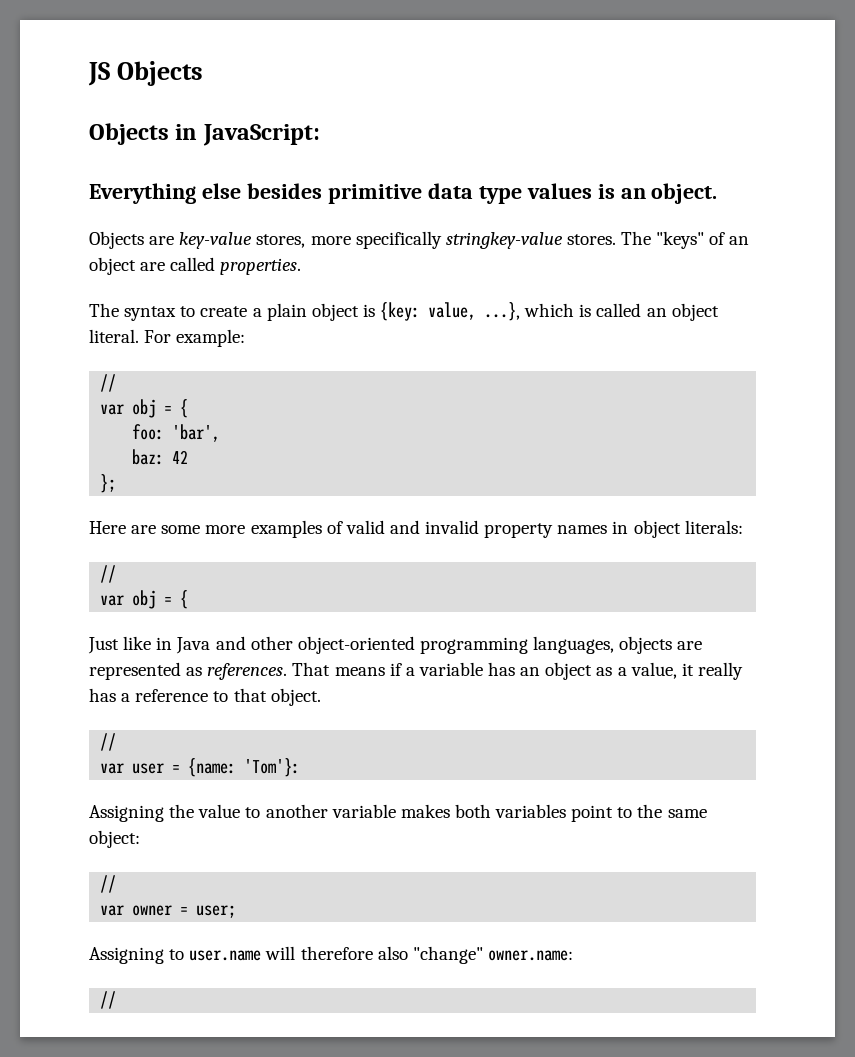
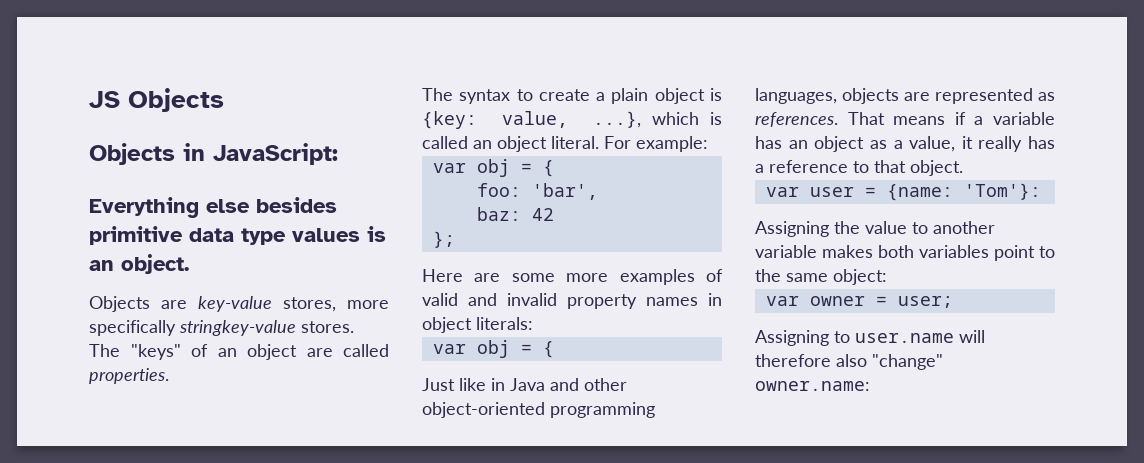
[100,374,117,392] // // -> (708, 144) none
[100,565,117,583] // // -> (533, 323) none
[100,733,117,751] // // -> (963, 168) none
[100,875,117,893] // // -> (887, 277) none
[100,991,117,1009] // // -> (870, 386) none

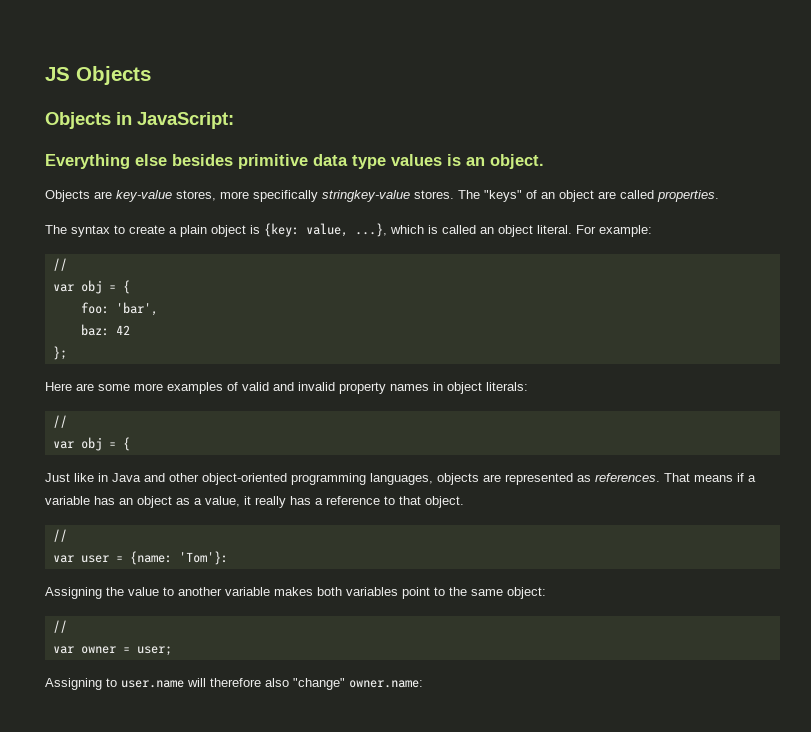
(708, 144) none -> [52,258,67,271] // //
(533, 323) none -> [52,415,67,428] // //
(963, 168) none -> [52,529,67,542] // //
(887, 277) none -> [52,620,67,633] // //

